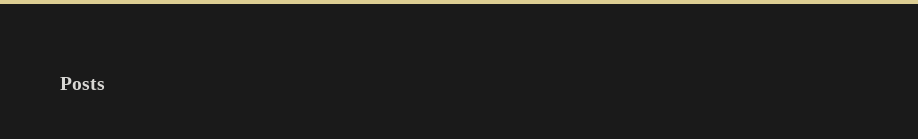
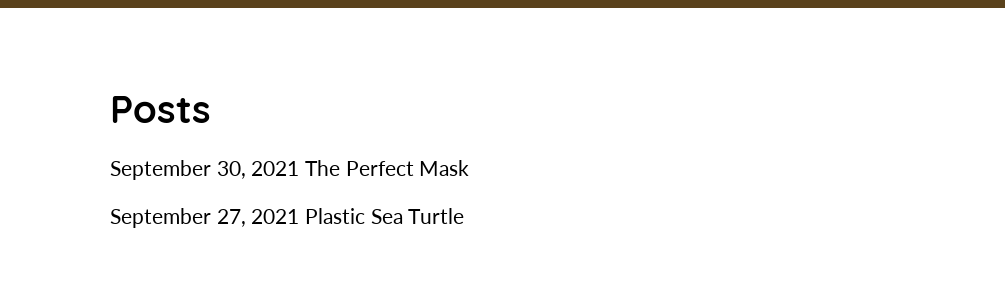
(105, 83) none -> [110,160,470,180] [110,208,465,228] // September 30, 2021 The Perfect Mask // September 27, 2021 Plastic Sea Turtle

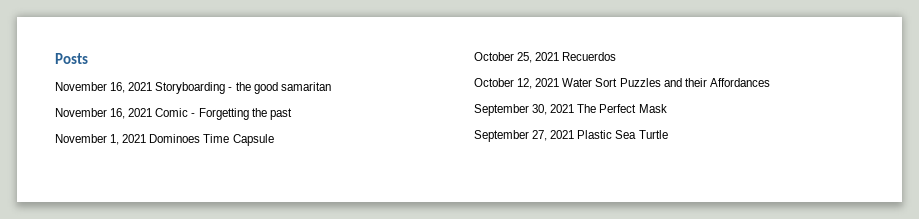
(211, 109) none -> [55,82,331,94] [55,108,292,120] [55,134,274,146] [474,52,617,63] [474,78,770,89] // November 16, 2021 Storyboarding - the good samaritan // November 16, 2021 Comic - Forgetting the past // November 1, 2021 Dominoes Time Capsule // October 25, 2021 Recuerdos // October 12, 2021 Water Sort Puzzles and their Affordances

